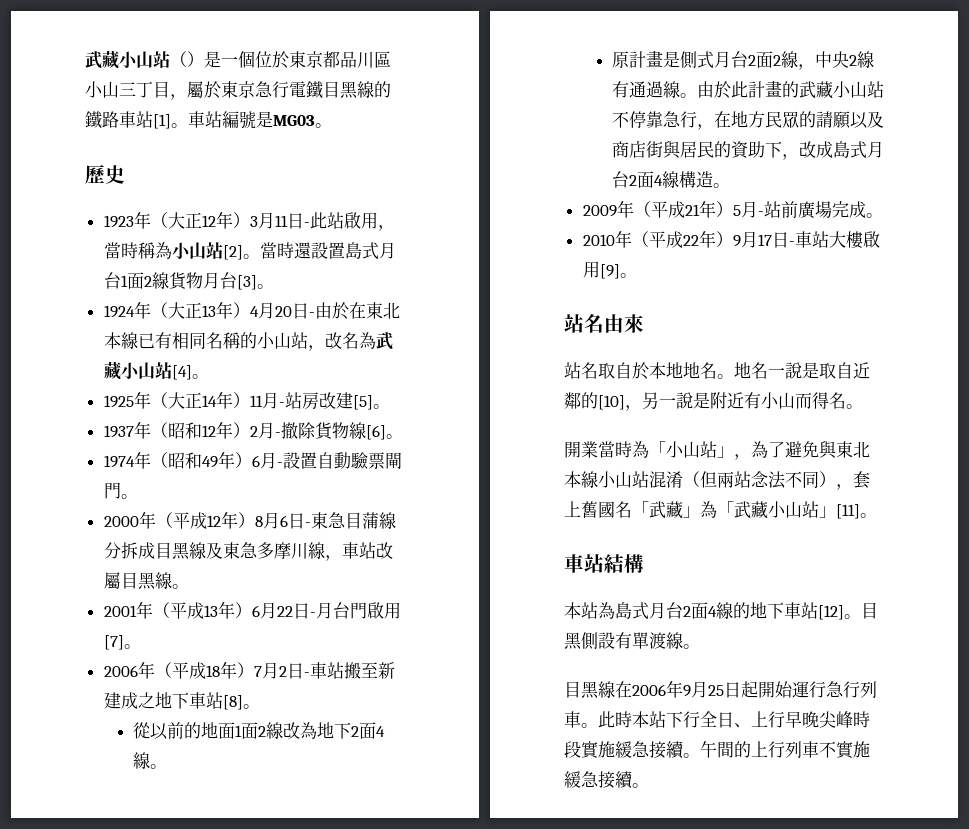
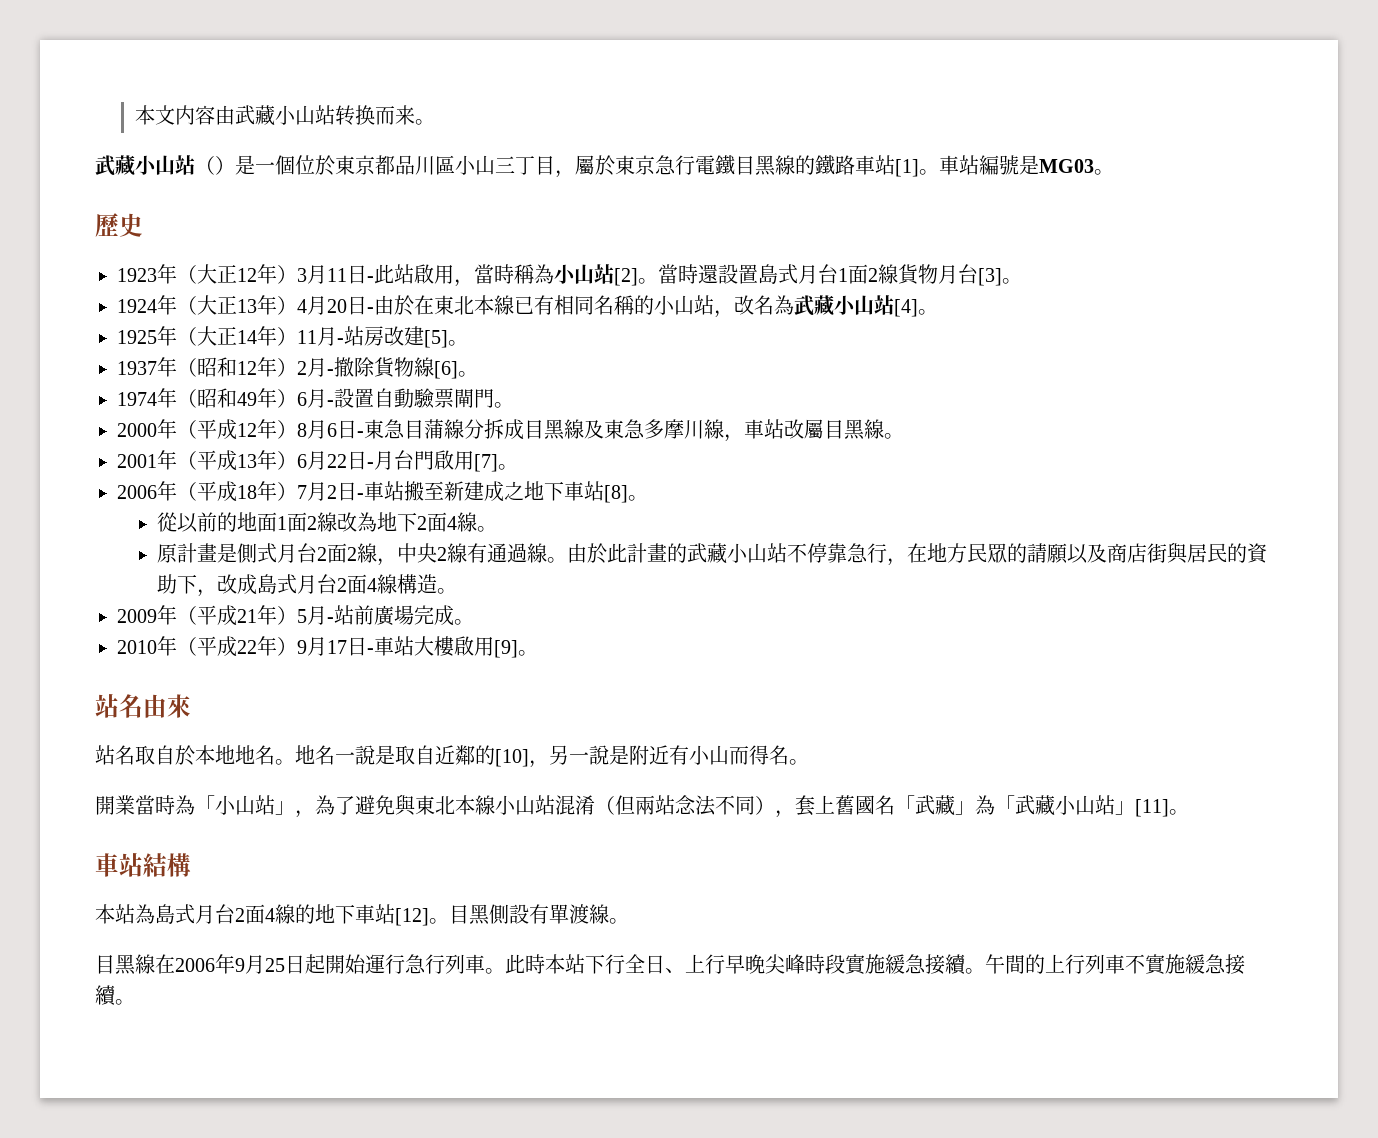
(85, 60) none -> [134,105,435,126] 本文内容由武藏小山站转换而来。 //

